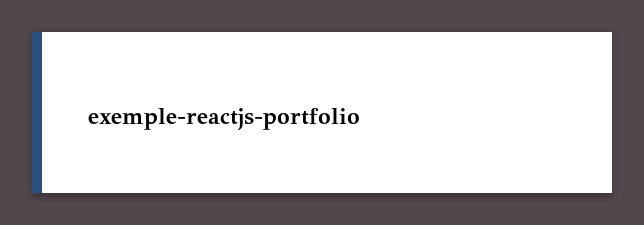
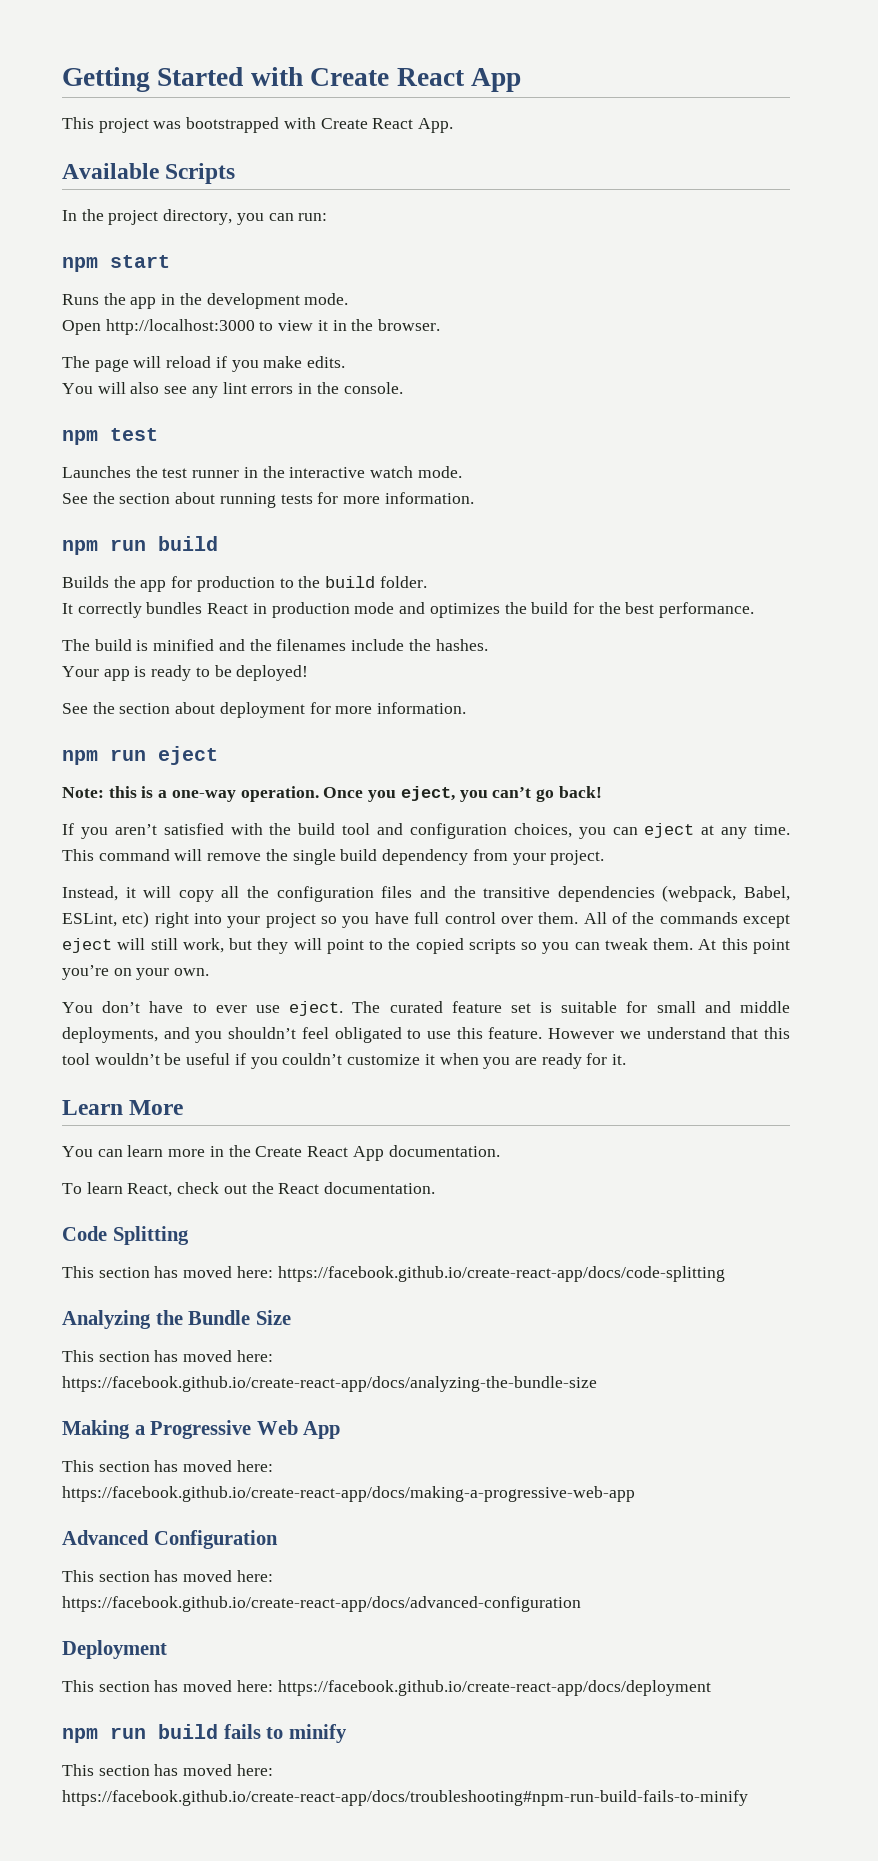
[88,108,360,130] exemple-reactjs-portfolio -> [62,67,522,92] [62,117,454,133] [62,163,236,184] [62,209,328,225] [62,255,170,272] [62,293,349,309] [62,319,441,335] [62,356,346,372] [62,382,403,398] [62,428,158,445] [62,466,462,478] [62,492,474,508] [62,536,218,555] [62,576,427,592] [62,602,755,618] [62,639,488,651] [62,665,309,681] [62,702,467,718] [62,746,218,765] [62,786,602,802] [62,823,790,839] [62,849,605,865] [62,885,791,902] [62,911,791,928] [62,938,791,954] [62,965,210,980] [62,1001,790,1016] [62,1027,790,1043] [62,1053,627,1069] [62,1100,184,1115] [62,1145,500,1161] [62,1182,436,1197] [62,1226,189,1245] [62,1266,725,1282] [62,1310,291,1329] [62,1350,273,1362] [62,1376,597,1392] [62,1420,341,1439] [62,1460,273,1472] [62,1486,635,1502] [62,1530,278,1549] [62,1570,273,1582] [62,1596,581,1612] [62,1640,167,1659] [62,1680,711,1696] [62,1724,347,1743] [62,1764,273,1776] [62,1790,748,1806] Getting Started with Create React App // This project was bootstrapped with Create React App. // Available Scripts // In the project directory, you can run: // npm start // Runs the app in the development mode. // Open http://localhost:3000 to view it in the browser. // The page will reload if you make edits. // You will also see any lint errors in the console. // npm test // Launches the test runner in the interactive watch mode. // See the section about running tests for more information. // npm run build // Builds the app for production to the build folder. // It correctly bundles React in production mode and optimizes the build for the best performance. // The build is minified and the filenames include the hashes. // Your app is ready to be deployed! // See the section about deployment for more information. // npm run eject // Note: this is a one-way operation. Once you eject, you can’t go back! // If you aren’t satisfied with the build tool and configuration choices, you can eject at any time. This command will remove the single build dependency from your project. // Instead, it will copy all the configuration files and the transitive dependencies (webpack, Babel, ESLint, etc) right into your project so you have full control over them. All of the commands except eject will still work, but they will point to the copied scripts so you can tweak them. At this point you’re on your own. // You don’t have to ever use eject. The curated feature set is suitable for small and middle deployments, and you shouldn’t feel obligated to use this feature. However we understand that this tool wouldn’t be useful if you couldn’t customize it when you are ready for it. // Learn More // You can learn more in the Create React App documentation. // To learn React, check out the React documentation. // Code Splitting // This section has moved here: https://facebook.github.io/create-react-app/docs/code-splitting // Analyzing the Bundle Size // This section has moved here: https://facebook.github.io/create-react-app/docs/analyzing-the-bundle-size // Making a Progressive Web App // This section has moved here: https://facebook.github.io/create-react-app/docs/making-a-progressive-web-app // Advanced Configuration // This section has moved here: https://facebook.github.io/create-react-app/docs/advanced-configuration // Deployment // This section has moved here: https://facebook.github.io/create-react-app/docs/deployment // npm run build fails to minify // This section has moved here: https://facebook.github.io/create-react-app/docs/troubleshooting#npm-run-build-fails-to-minify

